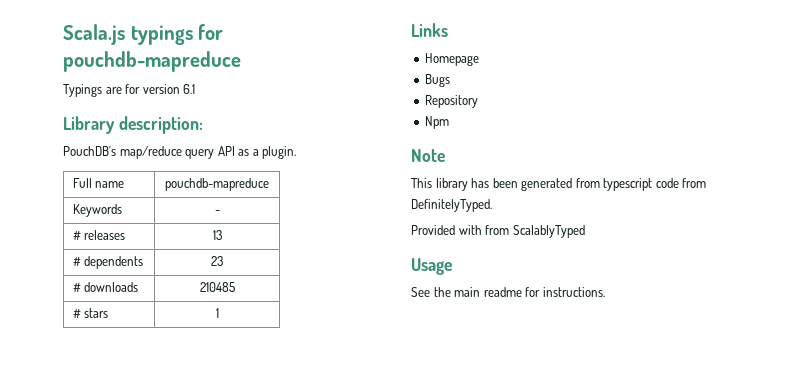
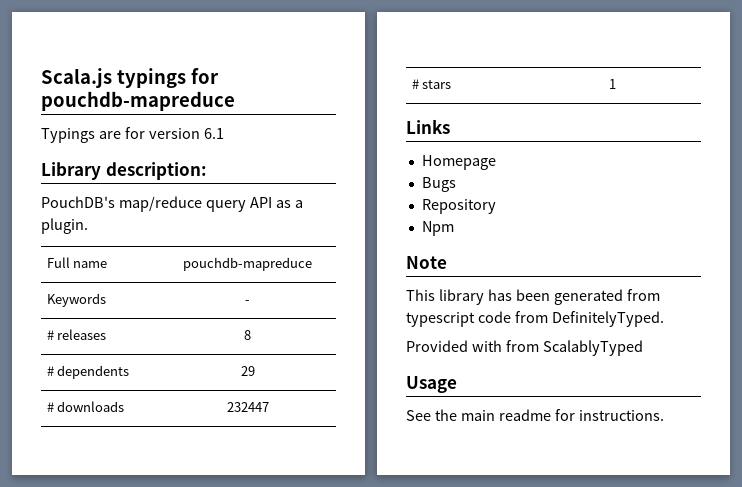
[212,230,222,240] 13 -> [244,330,251,340] 8
[211,256,223,266] 23 -> [240,366,255,376] 29
[199,282,235,292] 210485 -> [226,402,269,412] 232447

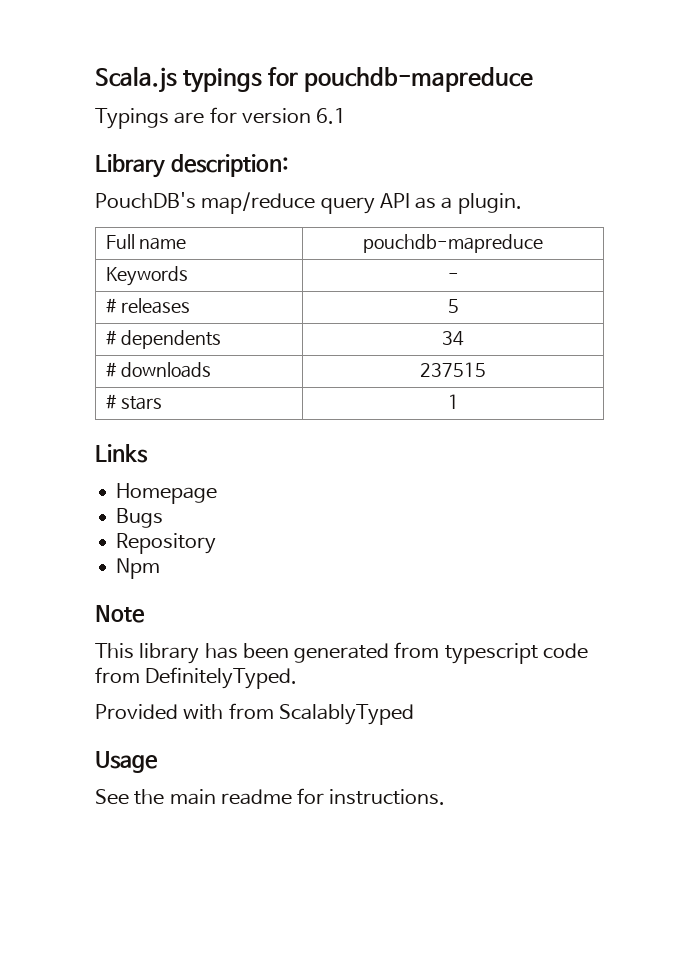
[244,330,251,340] 8 -> [447,299,459,313] 5
[240,366,255,376] 29 -> [442,331,465,346] 34
[226,402,269,412] 232447 -> [420,362,487,377] 237515

